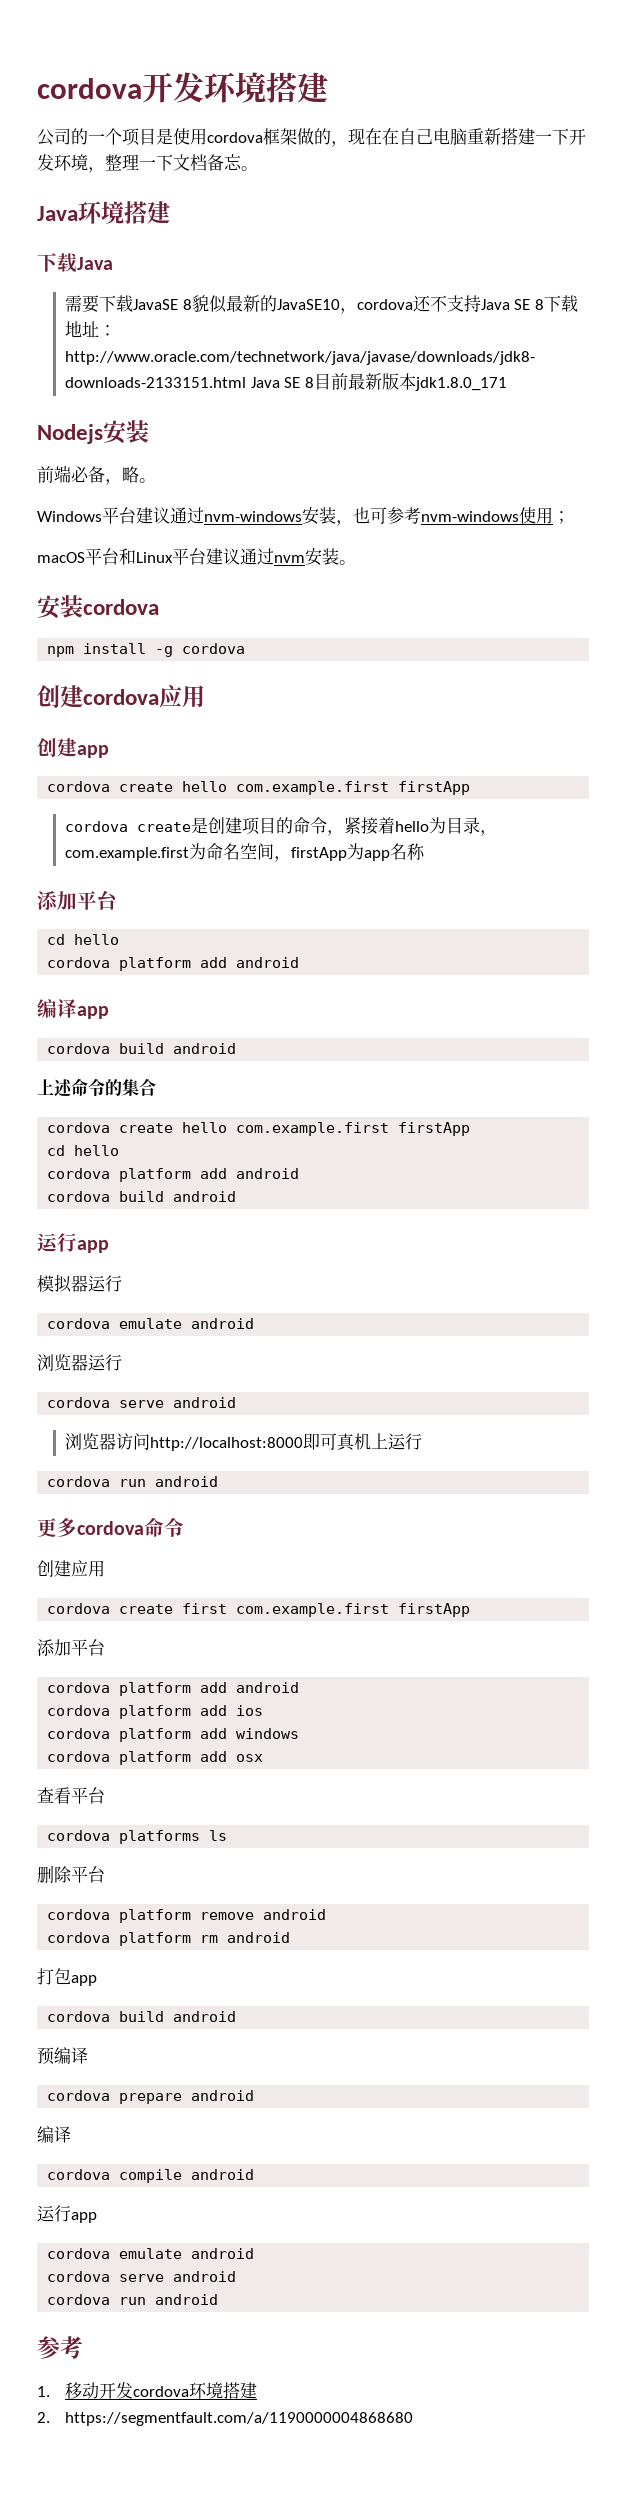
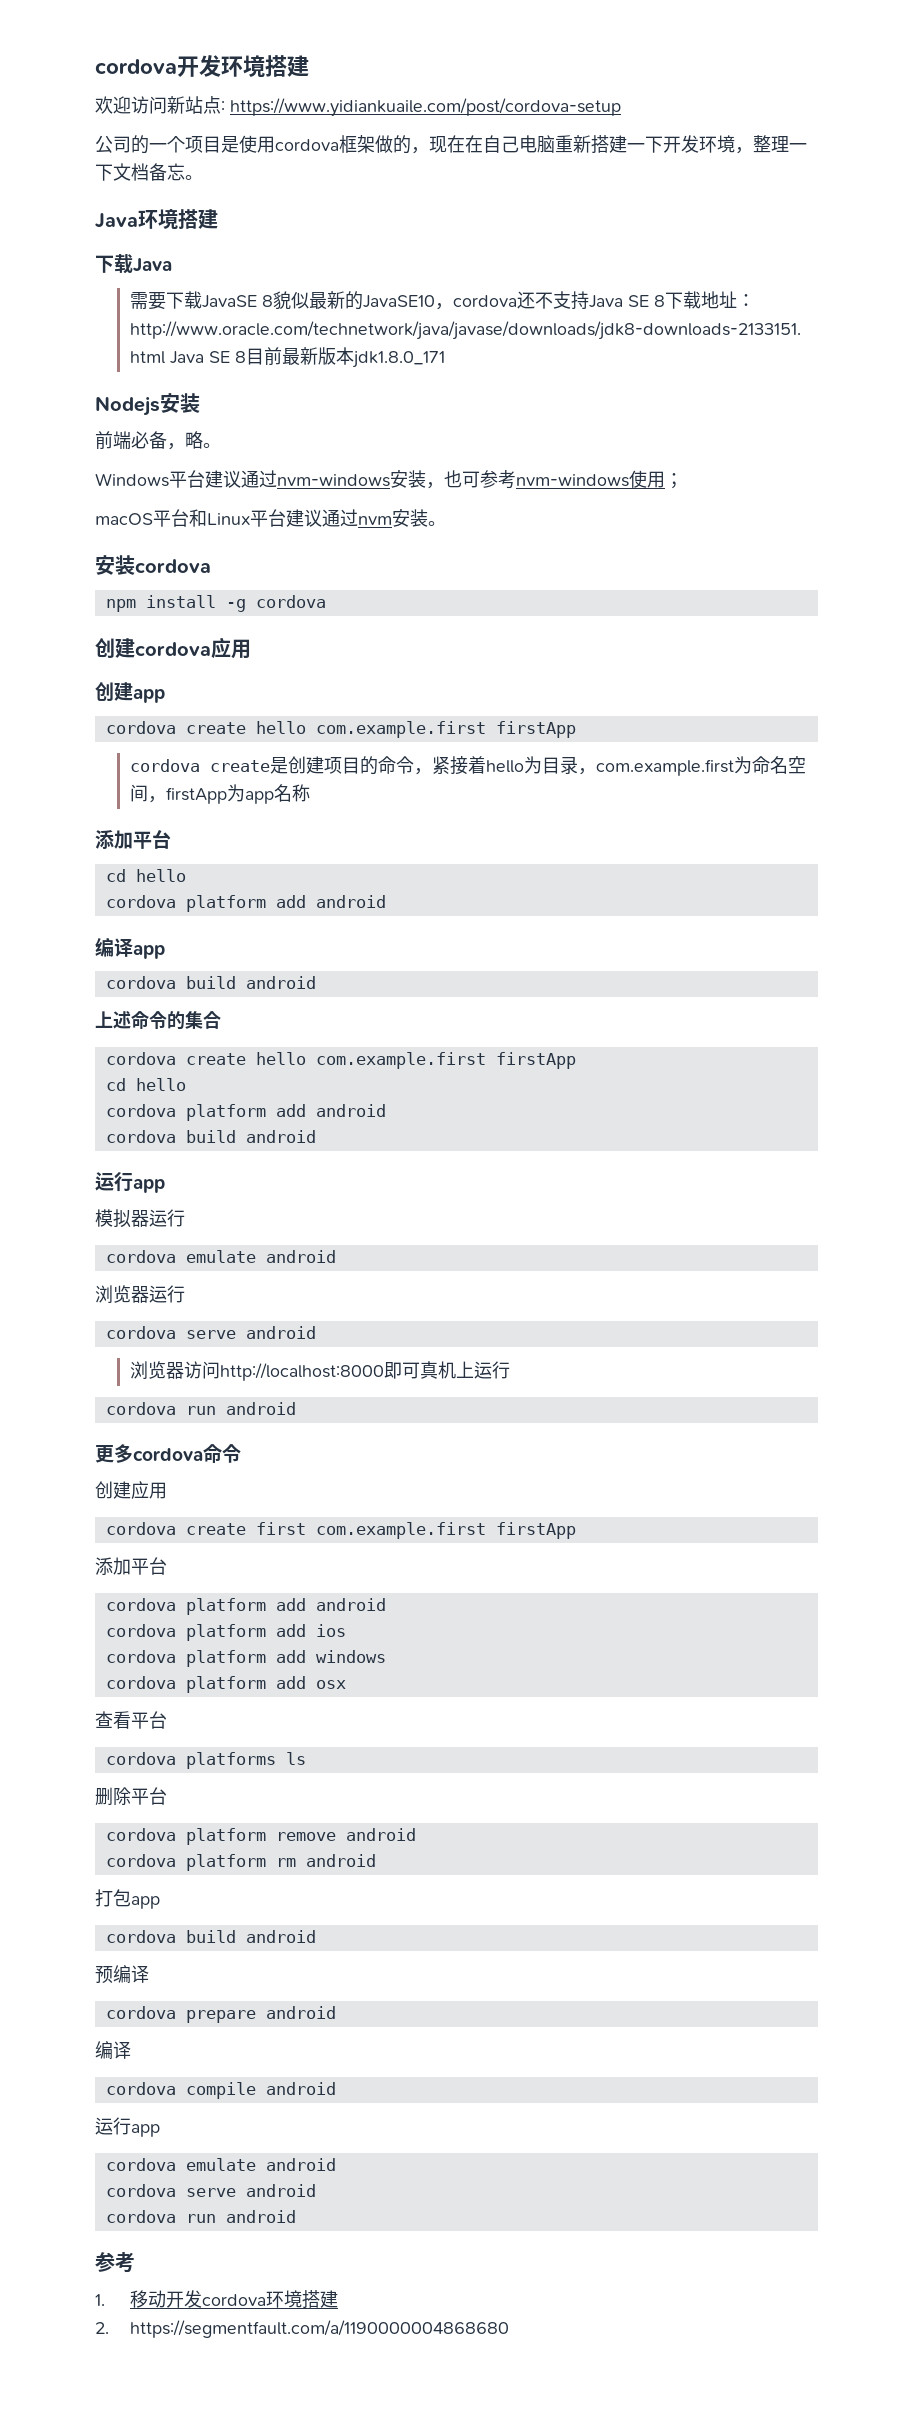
(328, 87) none -> [95,96,621,117] // 欢迎访问新站点: https://www.yidiankuaile.com/post/cordova-setup

